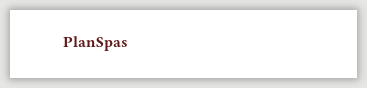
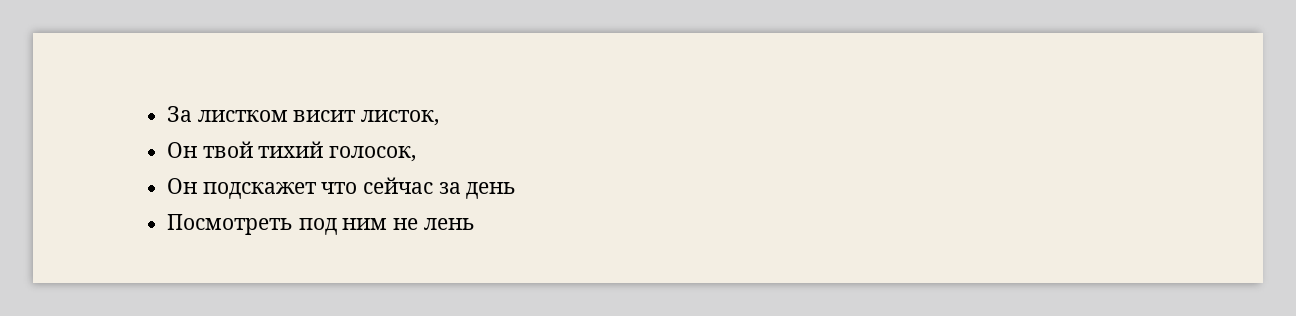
[63,36,128,51] PlanSpas -> [167,106,440,126] [167,141,417,162] [167,177,517,199] [167,214,475,235] За листком висит листок, // Он твой тихий голосок, // Он подскажет что сейчас за день // Посмотреть под ним не лень

